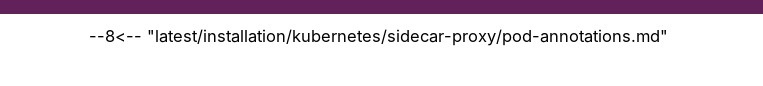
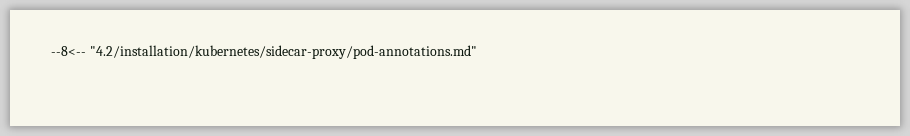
[147,29,668,46] "latest/installation/kubernetes/sidecar-proxy/pod-annotations.md" -> [89,45,477,59] "4.2/installation/kubernetes/sidecar-proxy/pod-annotations.md"

